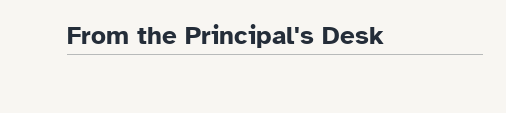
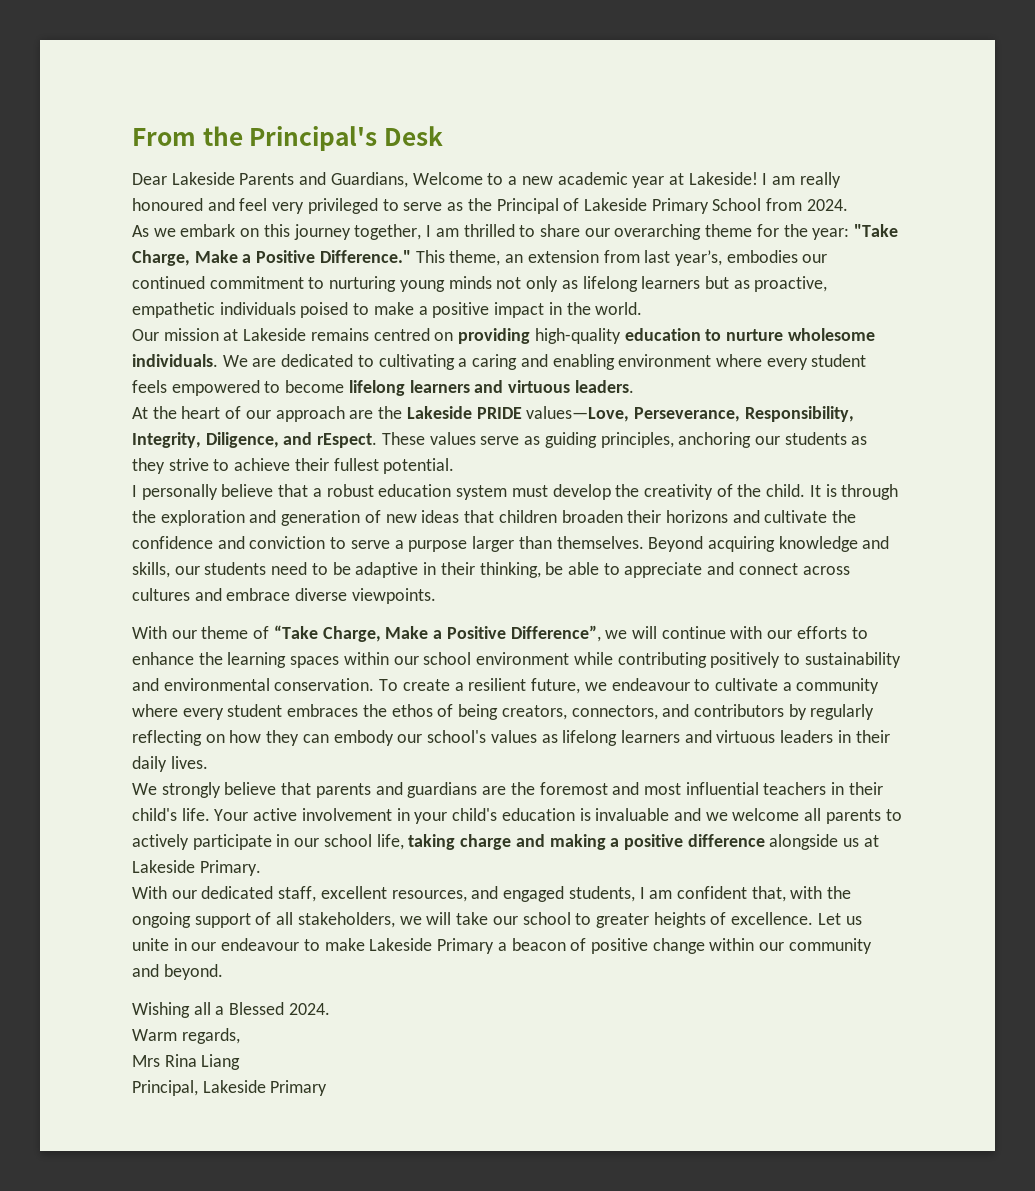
(384, 35) none -> [132,172,841,188] [132,198,848,214] [132,224,899,240] [132,250,828,266] [132,276,828,292] [132,302,643,318] [132,328,875,344] [132,354,867,370] [132,380,634,396] [132,406,854,422] [132,432,868,448] [132,458,455,474] [132,484,899,500] [132,510,857,526] [132,536,890,552] [132,562,850,578] [132,588,436,604] [132,625,868,642] [132,652,901,668] [132,678,880,694] [132,704,875,720] [132,730,890,746] [132,756,208,772] [132,782,883,798] [132,808,902,824] [132,834,879,850] [132,860,261,876] [132,886,852,902] [132,912,862,928] [132,938,872,954] [132,964,223,980] [132,1002,330,1018] [132,1028,240,1044] [132,1054,241,1070] [132,1080,328,1096] // Dear Lakeside Parents and Guardians, Welcome to a new academic year at Lakeside! I am really honoured and feel very privileged to serve as the Principal of Lakeside Primary School from 2024. // As we embark on this journey together, I am thrilled to share our overarching theme for the year: "Take Charge, Make a Positive Difference." This theme, an extension from last year’s, embodies our continued commitment to nurturing young minds not only as lifelong learners but as proactive, empathetic individuals poised to make a positive impact in the world. // Our mission at Lakeside remains centred on providing high-quality education to nurture wholesome individuals. We are dedicated to cultivating a caring and enabling environment where every student feels empowered to become lifelong learners and virtuous leaders. // At the heart of our approach are the Lakeside PRIDE values—Love, Perseverance, Responsibility, Integrity, Diligence, and rEspect. These values serve as guiding principles, anchoring our students as they strive to achieve their fullest potential. // I personally believe that a robust education system must develop the creativity of the child. It is through the exploration and generation of new ideas that children broaden their horizons and cultivate the confidence and conviction to serve a purpose larger than themselves. Beyond acquiring knowledge and skills, our students need to be adaptive in their thinking, be able to appreciate and connect across cultures and embrace diverse viewpoints. // With our theme of “Take Charge, Make a Positive Difference”, we will continue with our efforts to enhance the learning spaces within our school environment while contributing positively to sustainability and environmental conservation. To create a resilient future, we endeavour to cultivate a community where every student embraces the ethos of being creators, connectors, and contributors by regularly reflecting on how they can embody our school's values as lifelong learners and virtuous leaders in their daily lives. // We strongly believe that parents and guardians are the foremost and most influential teachers in their child's life. Your active involvement in your child's education is invaluable and we welcome all parents to actively participate in our school life, taking charge and making a positive difference alongside us at Lakeside Primary. // With our dedicated staff, excellent resources, and engaged students, I am confident that, with the ongoing support of all stakeholders, we will take our school to greater heights of excellence. Let us unite in our endeavour to make Lakeside Primary a beacon of positive change within our community and beyond. // Wishing all a Blessed 2024. // Warm regards, // Mrs Rina Liang // Principal, Lakeside Primary

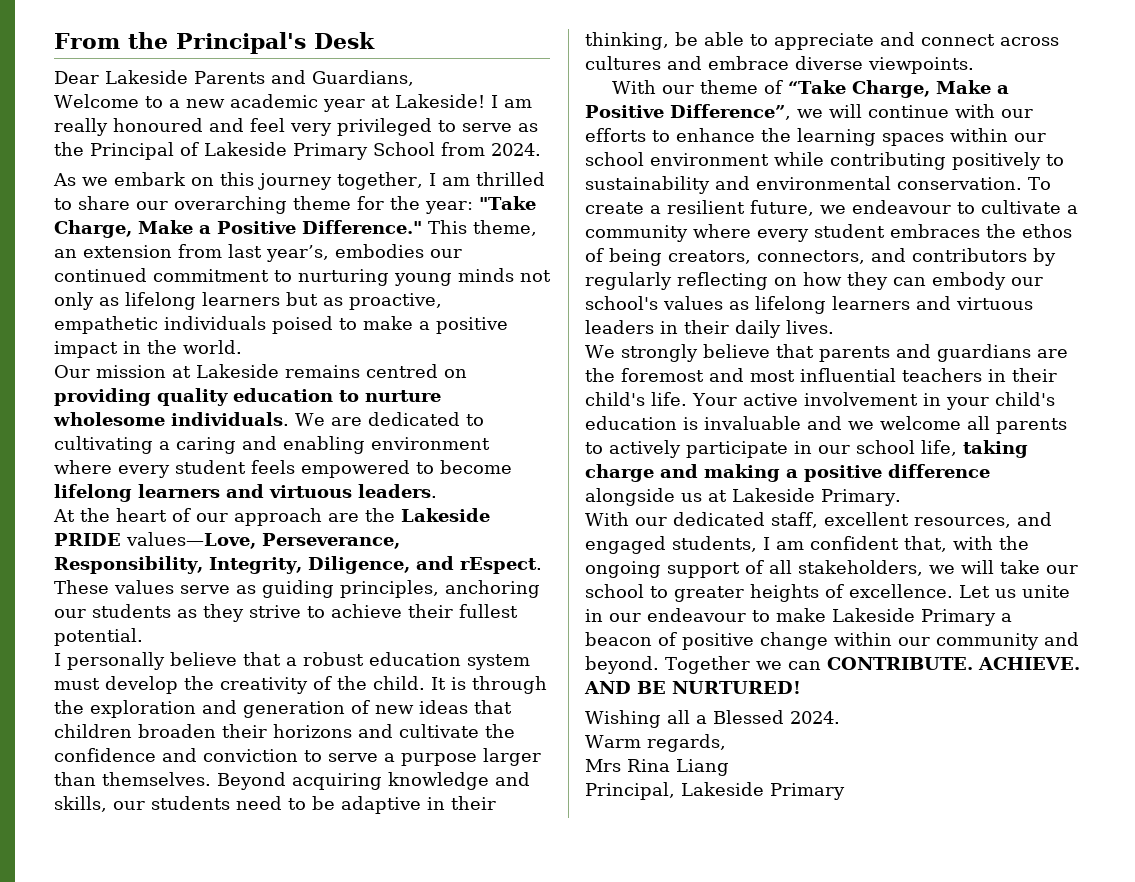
(408, 180) none -> (414, 78) //
[534,328,621,344] high-quality -> [157,388,228,406] quality
(223, 972) none -> [665,656,1080,674] [584,681,801,694] Together we can CONTRIBUTE. ACHIEVE. AND BE NURTURED!

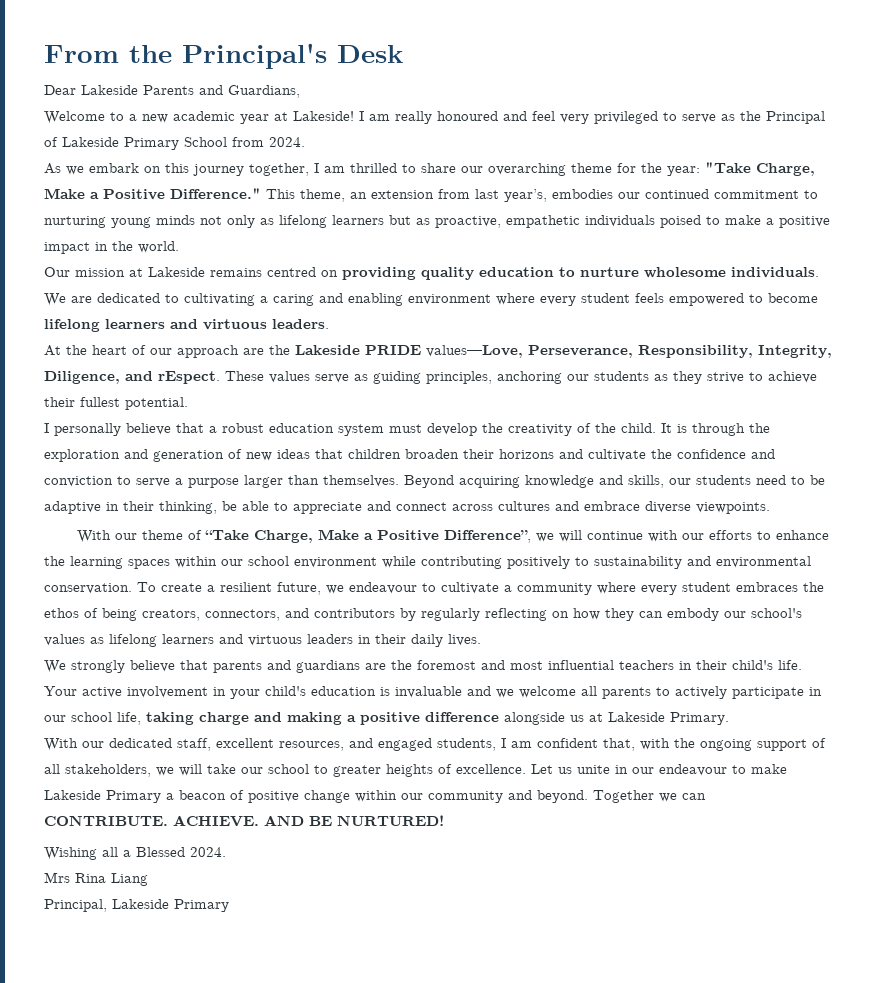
[585,734,726,752] // Warm regards, -> (226, 852) none

